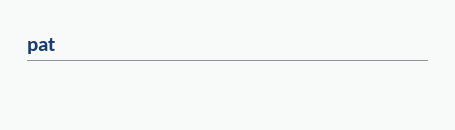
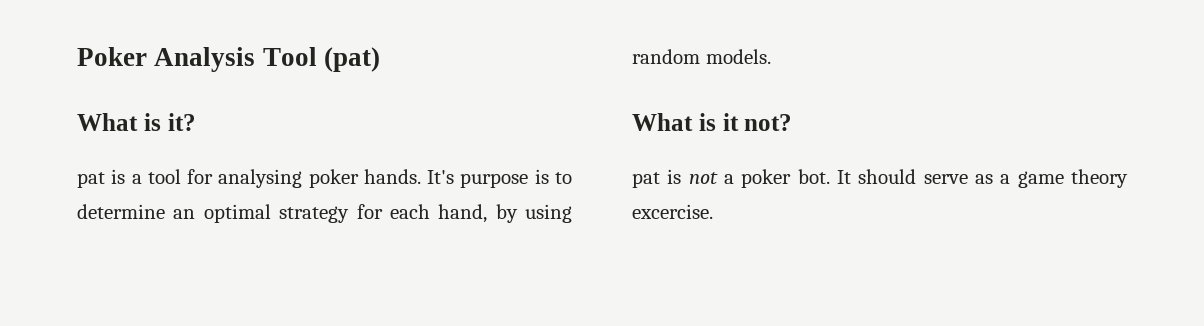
[27,38,55,54] pat -> [77,47,380,72] [77,113,196,131] [77,169,572,188] [77,204,572,223] [632,49,771,64] [632,113,793,131] [632,169,1128,188] [632,204,713,219] Poker Analysis Tool (pat) // What is it? // pat is a tool for analysing poker hands. It's purpose is to determine an optimal strategy for each hand, by using random models. // What is it not? // pat is not a poker bot. It should serve as a game theory excercise.

